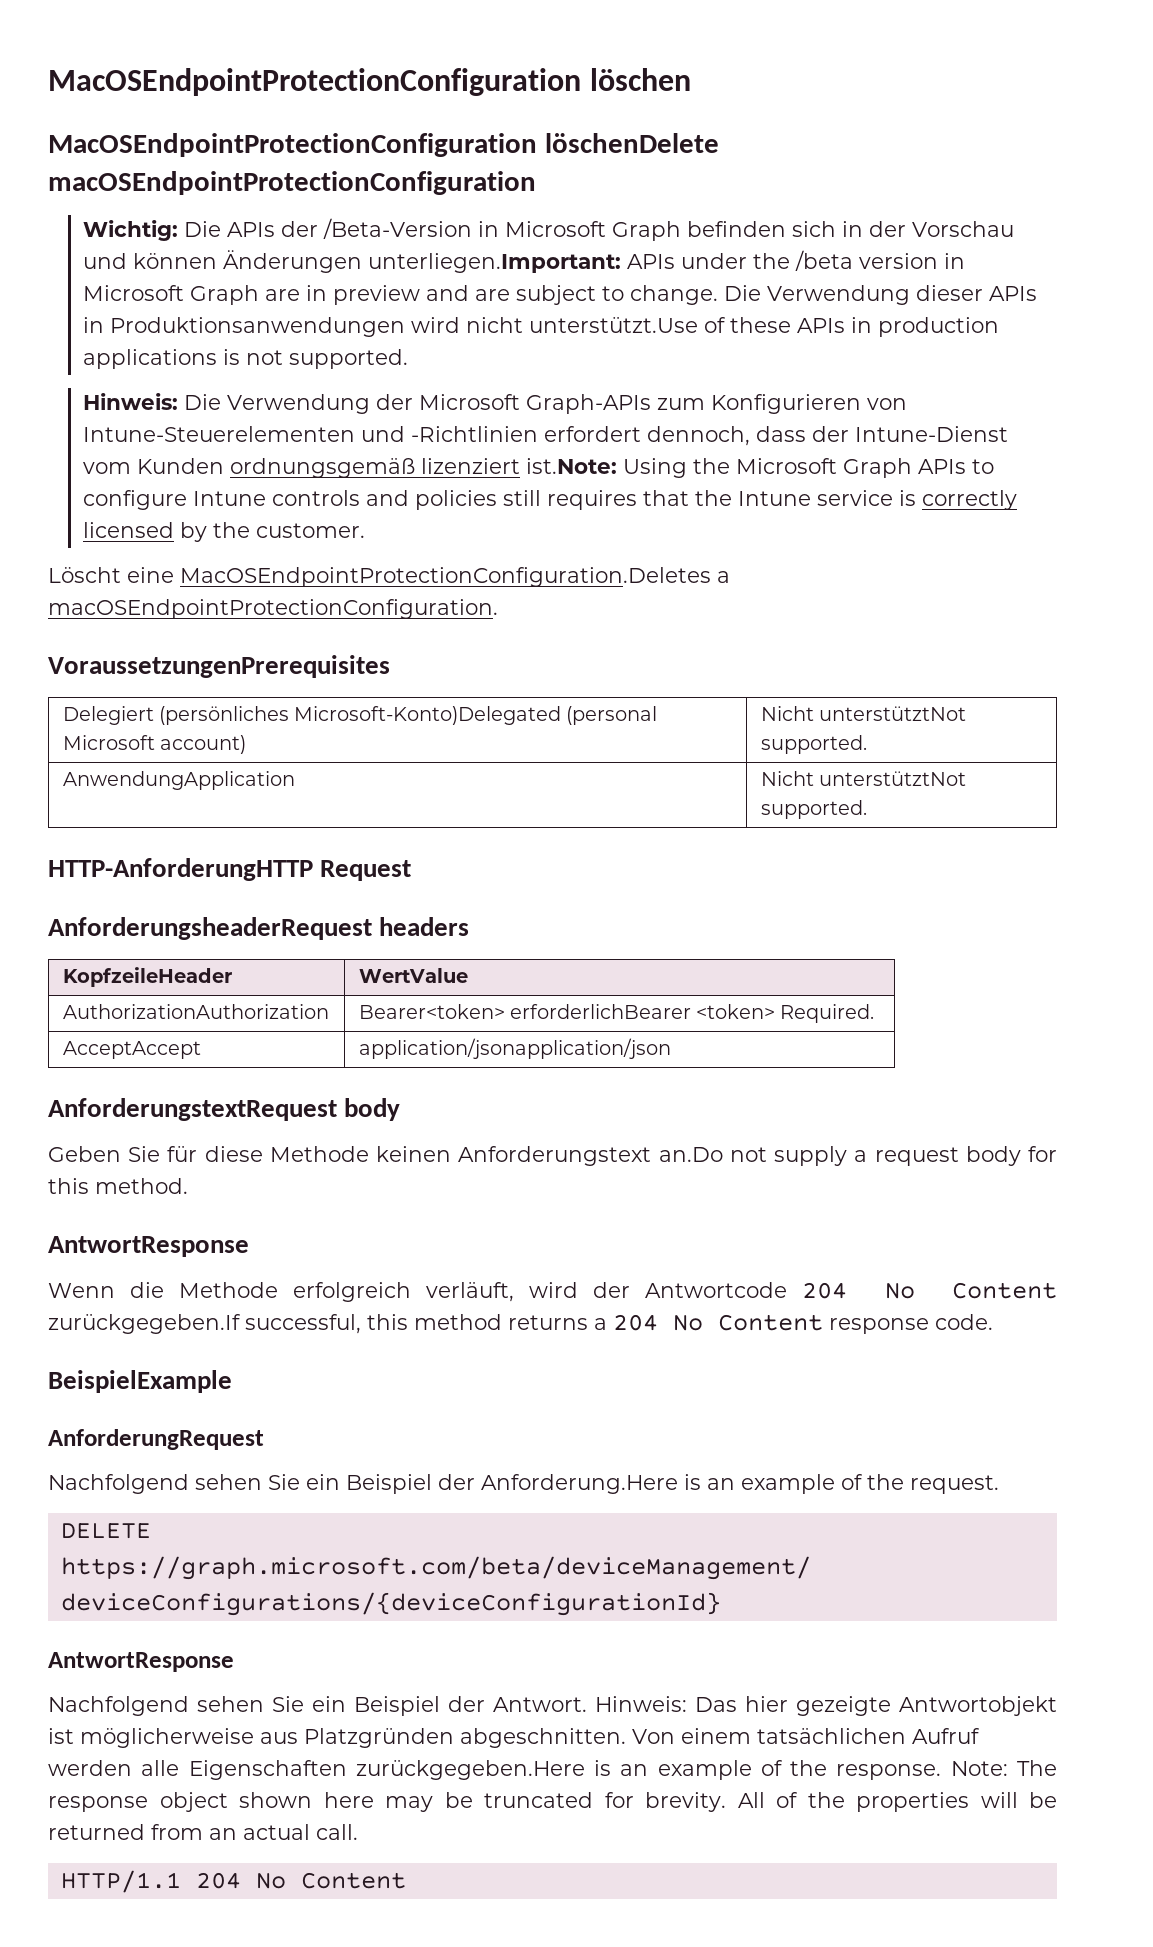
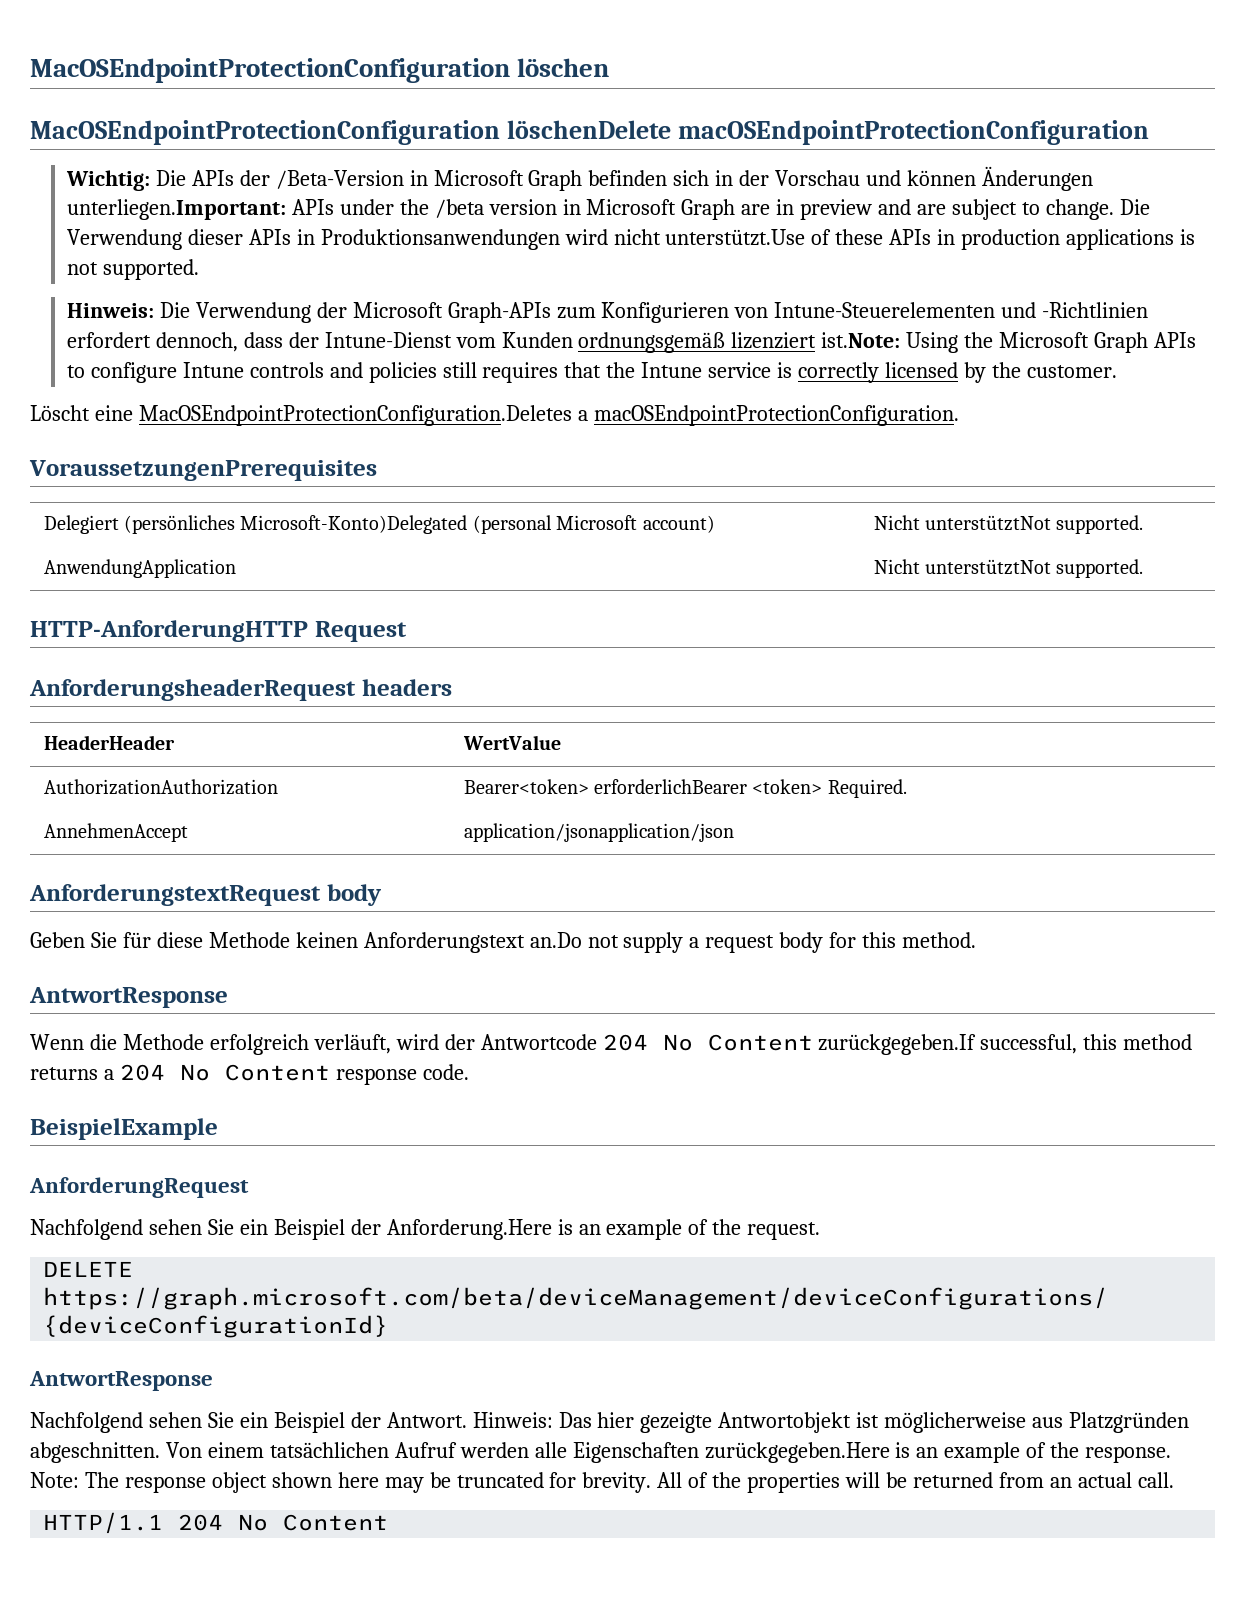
[62,967,232,987] KopfzeileHeader -> [43,735,175,750] HeaderHeader
[62,1041,201,1059] AcceptAccept -> [43,823,188,842] AnnehmenAccept

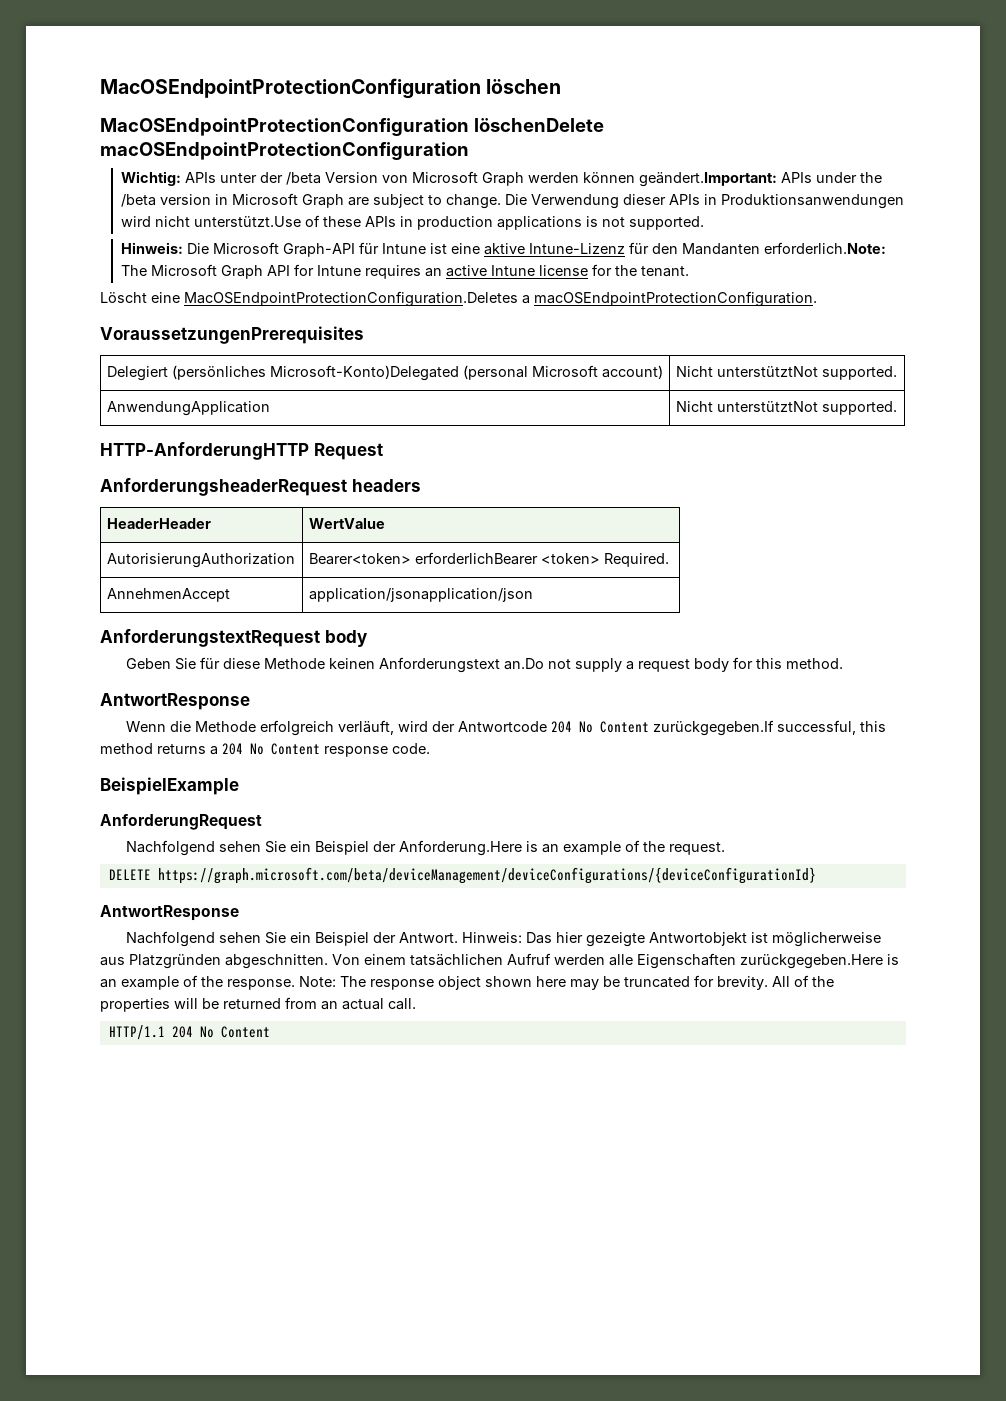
[155,166,1093,191] [66,199,286,220] Die APIs der /Beta-Version in Microsoft Graph befinden sich in der Vorschau und können Änderungen unterliegen.Important: -> [185,171,778,187] APIs unter der /beta Version von Microsoft Graph werden können geändert.Important:
[776,199,947,220] in preview and are -> (370, 201) none
[195,302,1149,323] [66,332,1197,353] [66,362,1117,383] Verwendung der Microsoft Graph-APIs zum Konfigurieren von Intune-Steuerelementen und -Richtlinien erfordert dennoch, dass der Intune-Dienst vom Kunden ordnungsgemäß lizenziert ist.Note: Using the Microsoft Graph APIs to configure Intune controls and policies still requires that the Intune service is correctly licensed by the customer. -> [213,242,887,257] [121,264,690,279] Microsoft Graph-API für Intune ist eine aktive Intune-Lizenz für den Mandanten erforderlich.Note: The Microsoft Graph API for Intune requires an active Intune license for the tenant.
[43,779,278,795] AuthorizationAuthorization -> [106,553,295,568] AutorisierungAuthorization

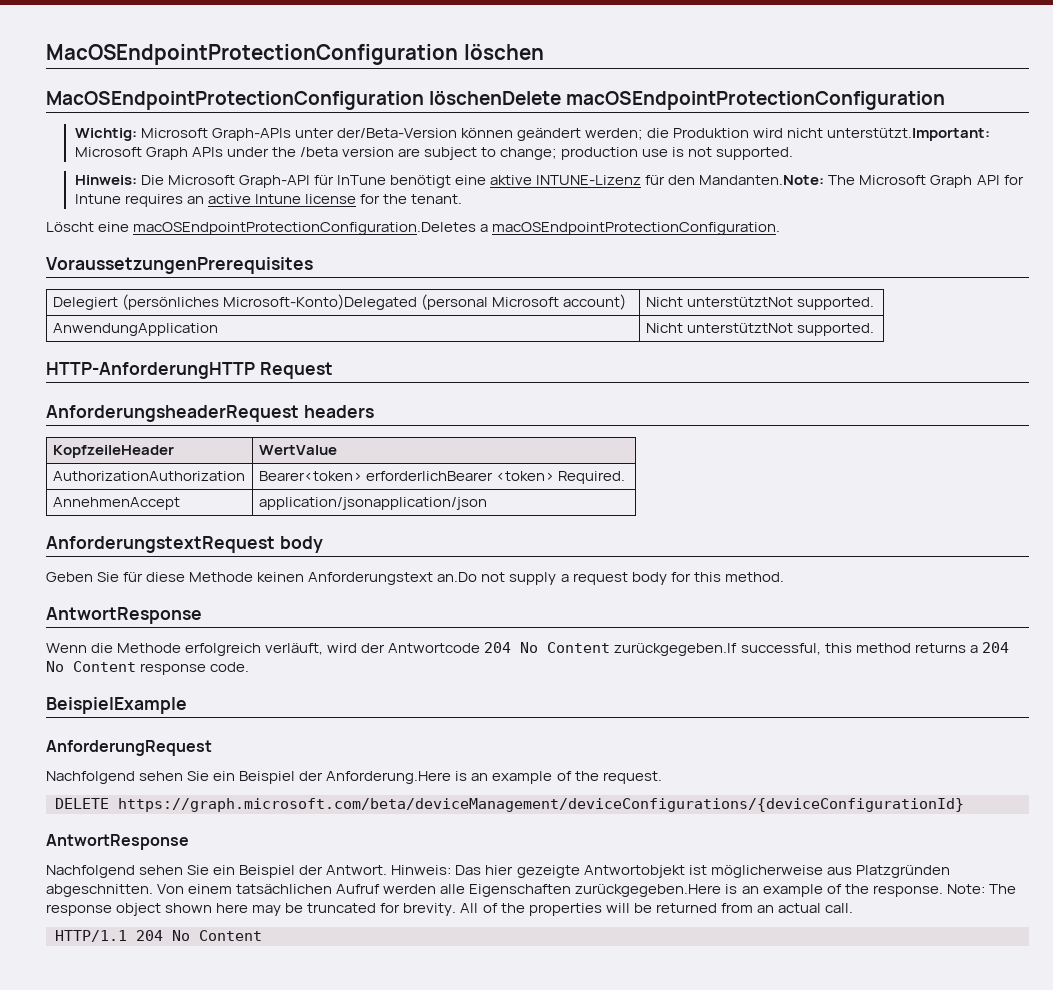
[185,171,778,187] APIs unter der /beta Version von Microsoft Graph werden können geändert.Important: -> [140,128,991,141] [74,147,188,160] Microsoft Graph-APIs unter der/Beta-Version können geändert werden; die Produktion wird nicht unterstützt.Important: Microsoft Graph
[215,193,905,209] [121,215,583,230] in Microsoft Graph are subject to change. Die Verwendung dieser APIs in Produktionsanwendungen wird nicht unterstützt.Use of these APIs in production applications -> [398,147,669,160] are subject to change; production use
[382,243,448,254] Intune ist -> [336,175,452,188] InTune benötigt
[529,243,626,254] Intune-Lizenz -> [536,175,642,185] INTUNE-Lizenz
[682,242,887,255] Mandanten erforderlich.Note: -> [699,175,825,185] Mandanten.Note:
[184,291,518,307] MacOSEndpointProtectionConfiguration.Deletes -> [133,222,477,235] macOSEndpointProtectionConfiguration.Deletes
[106,518,211,529] HeaderHeader -> [52,445,174,458] KopfzeileHeader
[106,553,295,568] AutorisierungAuthorization -> [52,471,245,481] AuthorizationAuthorization

